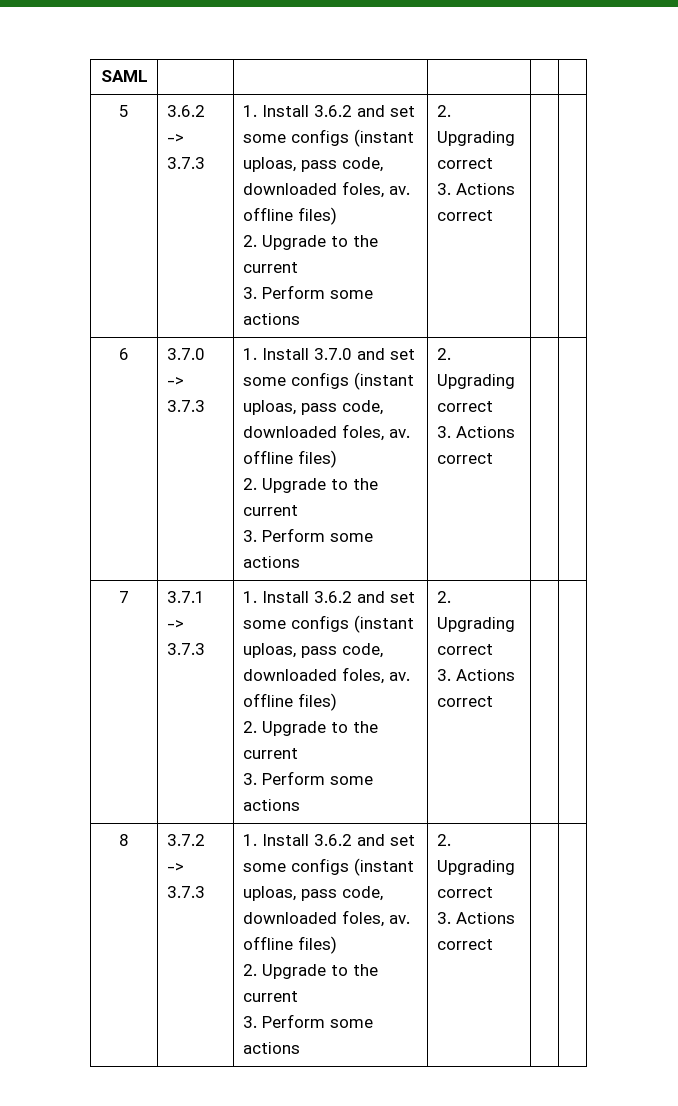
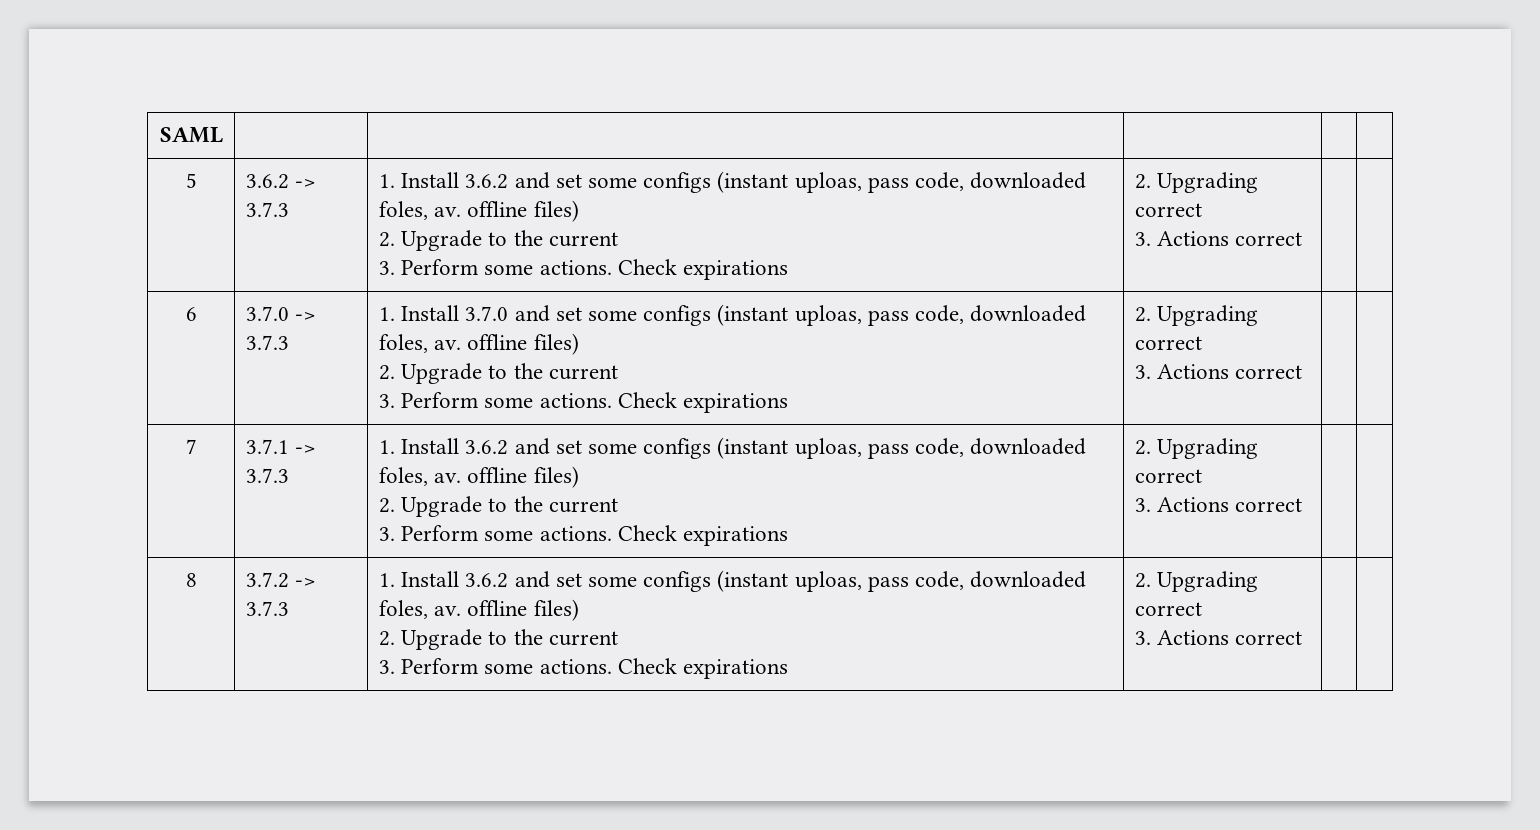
[242,313,300,325] actions -> [539,259,789,280] actions. Check expirations
[242,556,300,568] actions -> [539,392,789,413] actions. Check expirations
[242,799,300,811] actions -> [539,525,789,546] actions. Check expirations
[242,1042,300,1054] actions -> [539,658,789,679] actions. Check expirations

